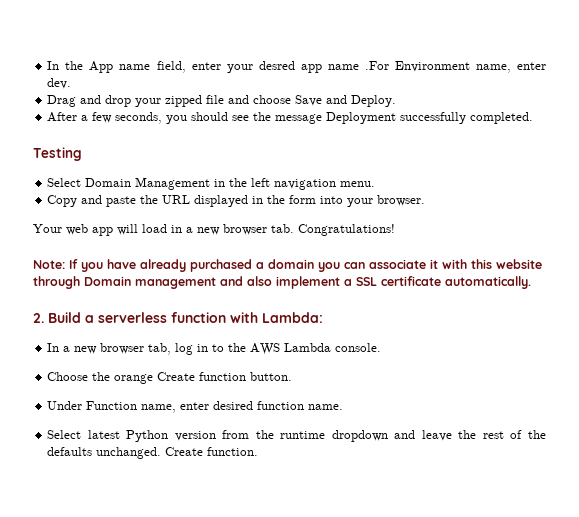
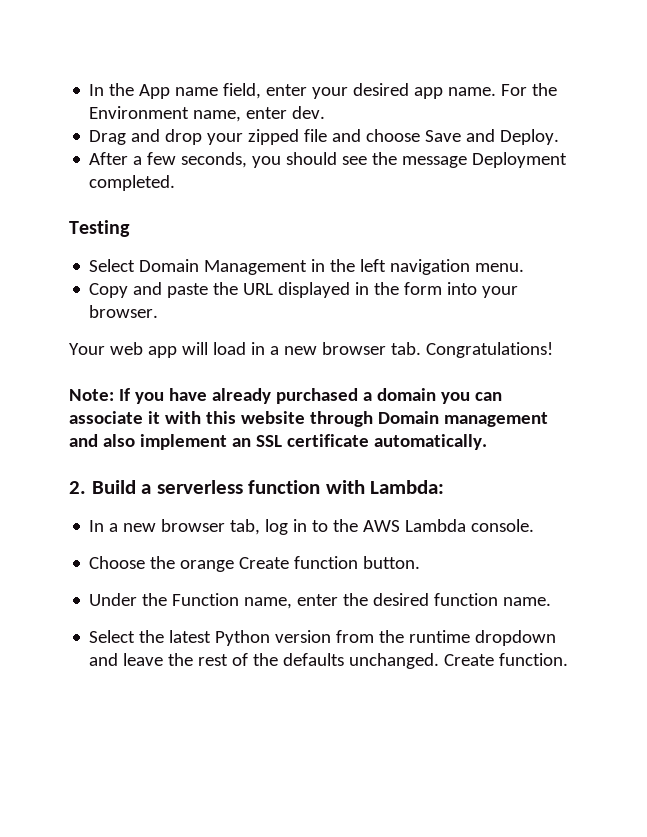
[258,61,389,73] desred app name .For -> [353,83,558,99] desired app name. For the
[400,112,467,124] successfully -> (568, 160) none
[344,279,352,286] a -> [231,438,251,447] an
(83, 405) none -> [142,593,168,606] the
(210, 406) none -> [343,593,369,606] the
(82, 434) none -> [139,630,165,643] the

